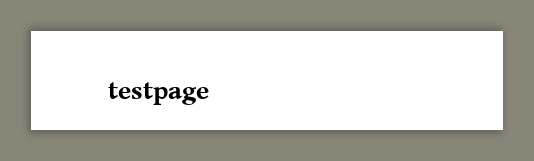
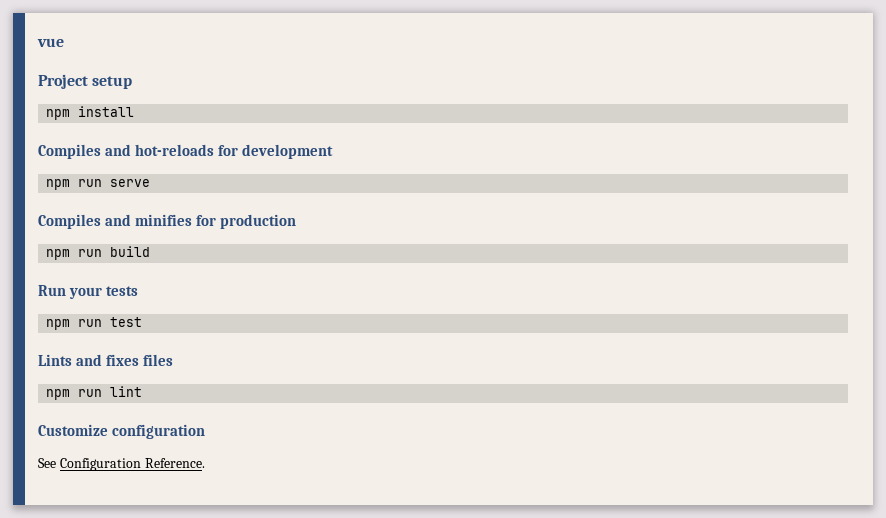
[108,82,209,105] testpage -> [37,38,64,47] [38,74,133,89] [46,106,135,120] [38,144,333,159] [46,179,151,190] [38,214,296,229] [46,246,151,260] [38,285,138,299] [46,317,143,330] [38,354,173,366] [46,386,143,400] [38,424,205,439] [38,458,205,471] vue // Project setup // npm install // Compiles and hot-reloads for development // npm run serve // Compiles and minifies for production // npm run build // Run your tests // npm run test // Lints and fixes files // npm run lint // Customize configuration // See Configuration Reference.

